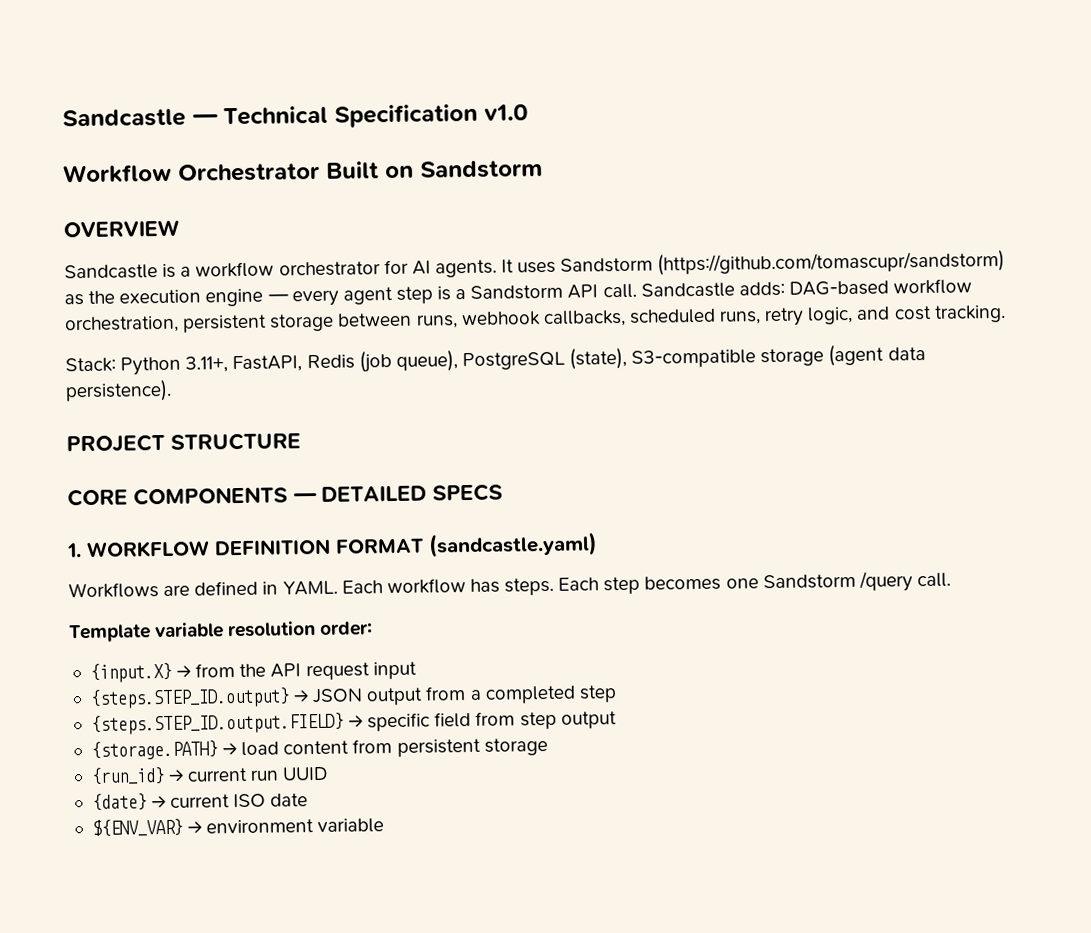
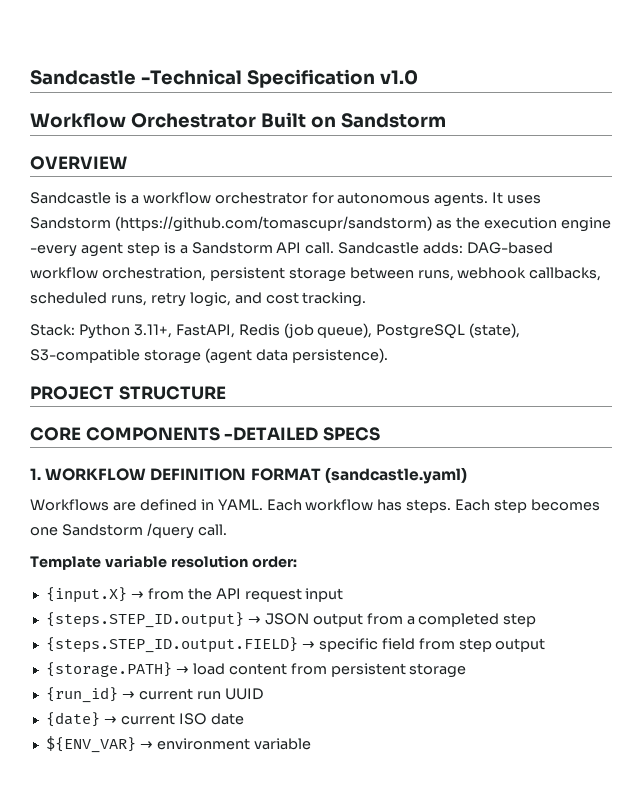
[62,105,328,128] Sandcastle — Technical -> [30,69,242,85] Sandcastle -Technical
[411,260,431,275] AI -> [337,192,431,204] autonomous
[267,289,339,307] — every -> [30,245,77,257] -every
[293,485,427,503] — DETAILED -> [224,427,319,441] -DETAILED

